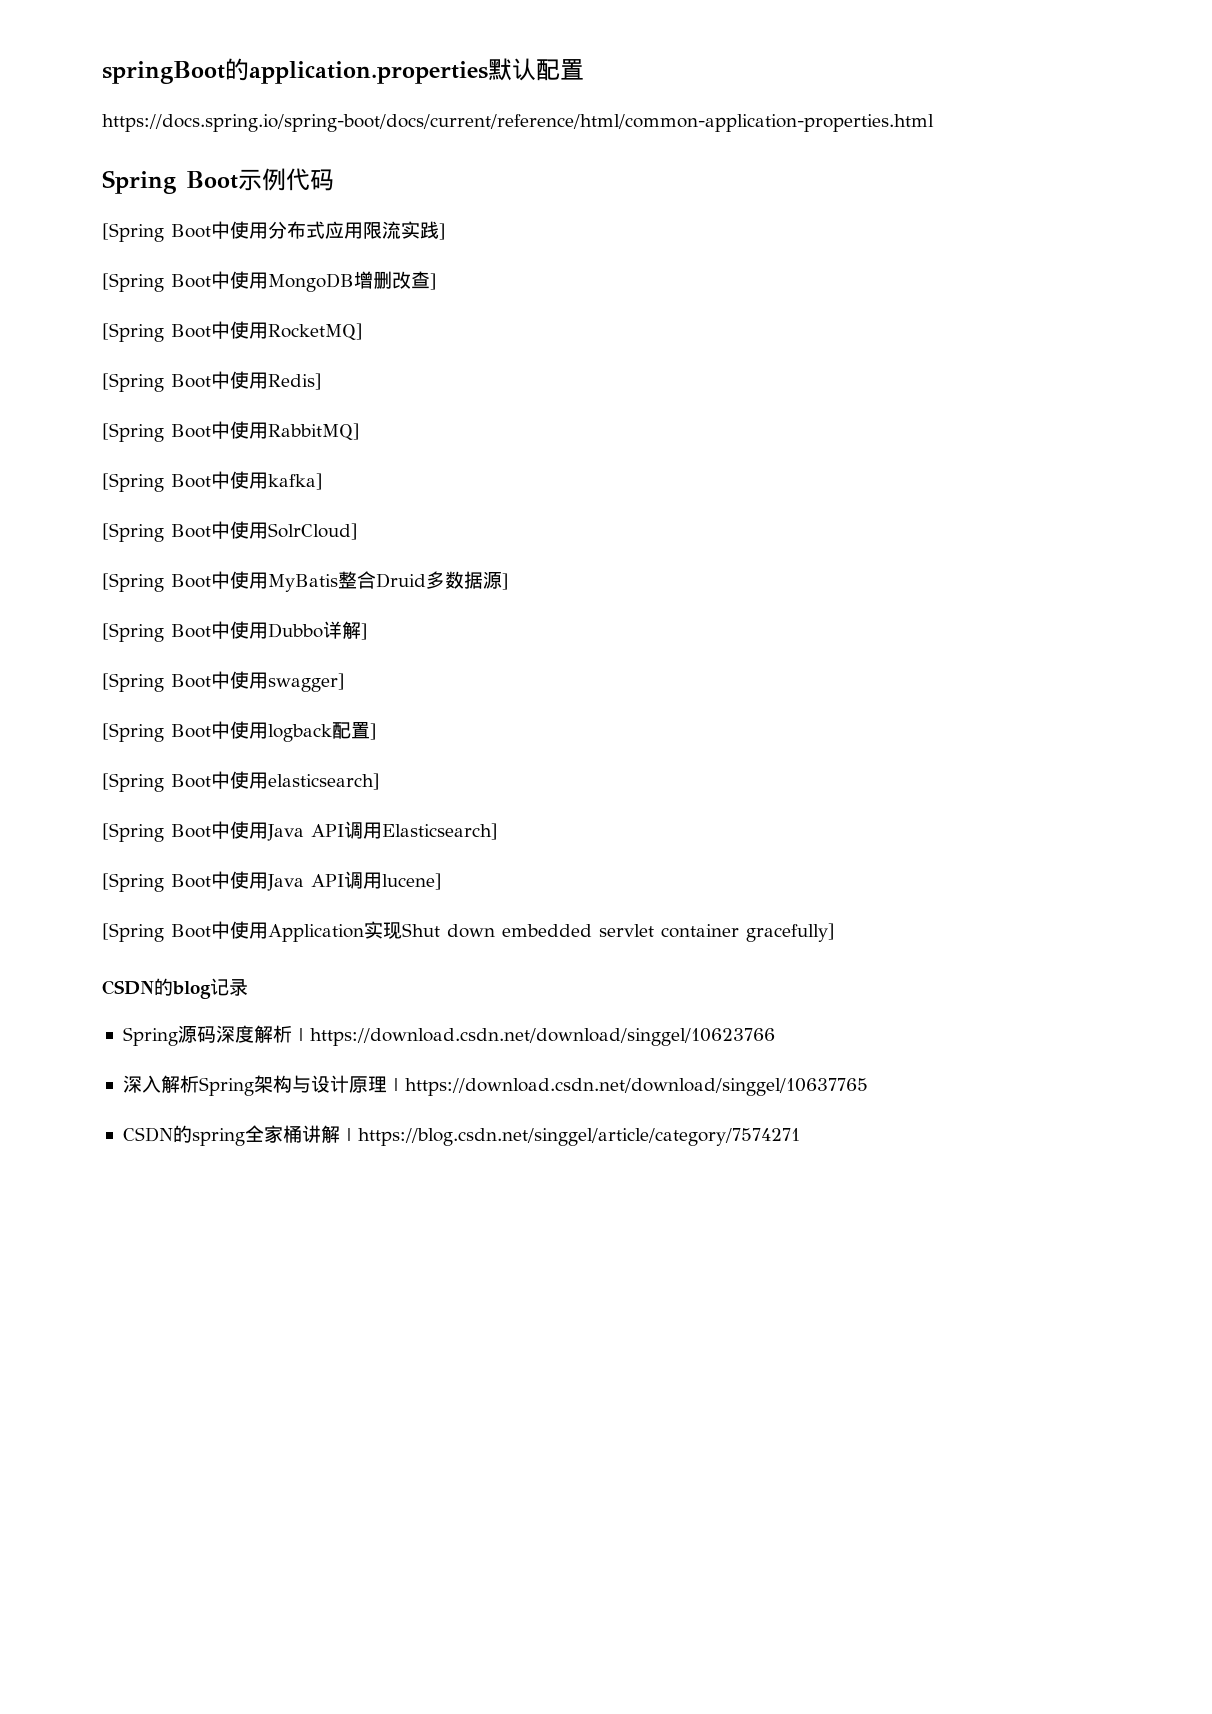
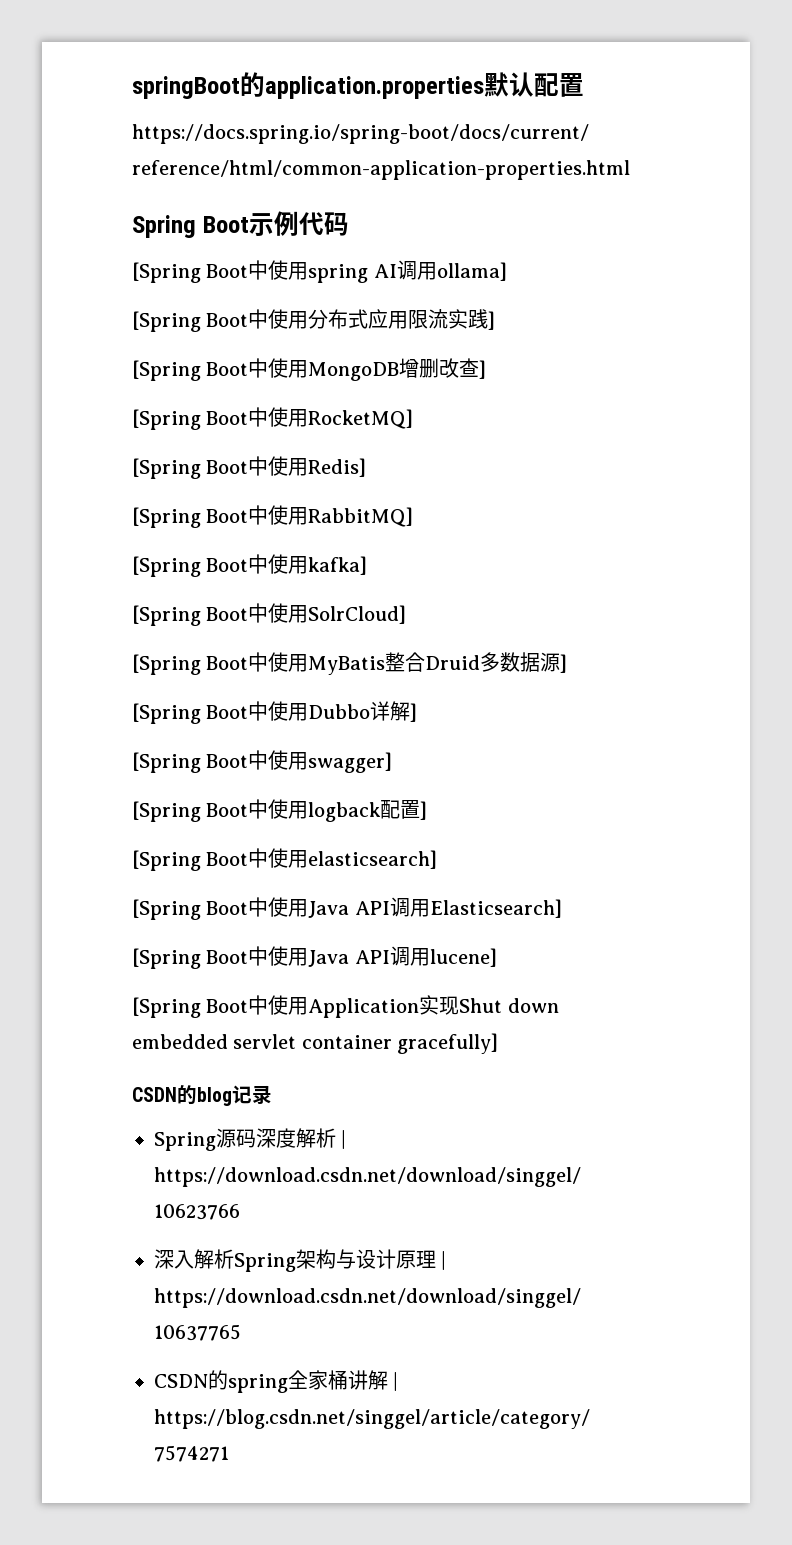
(334, 180) none -> [132,260,507,283] // [Spring Boot中使用spring AI调用ollama]

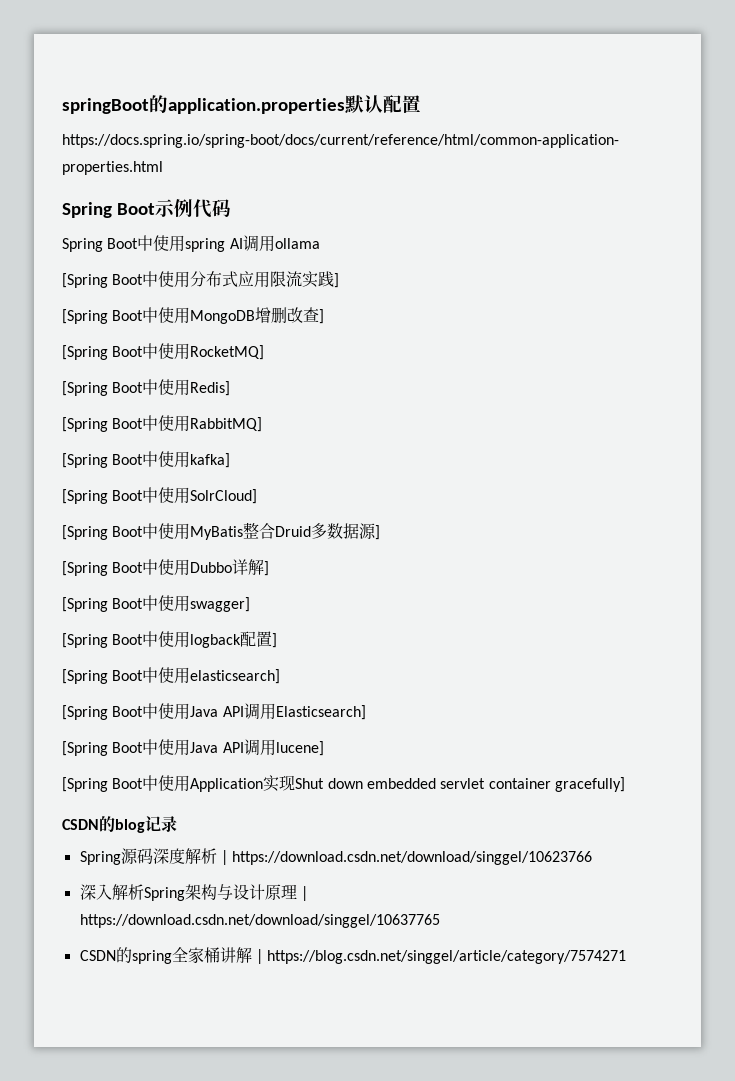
[132,262,201,283] [Spring -> [62,238,103,252] Spring
[436,262,507,281] ollama] -> [274,238,320,249] ollama

